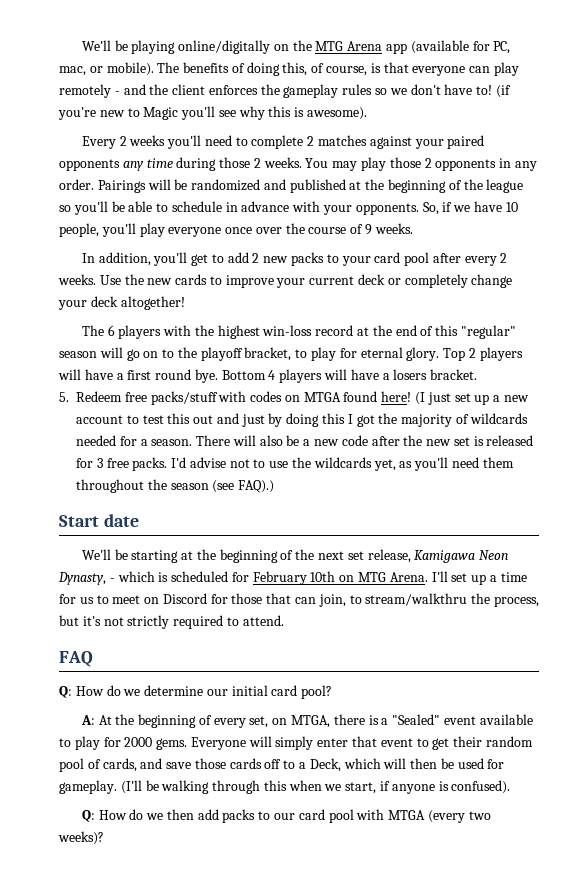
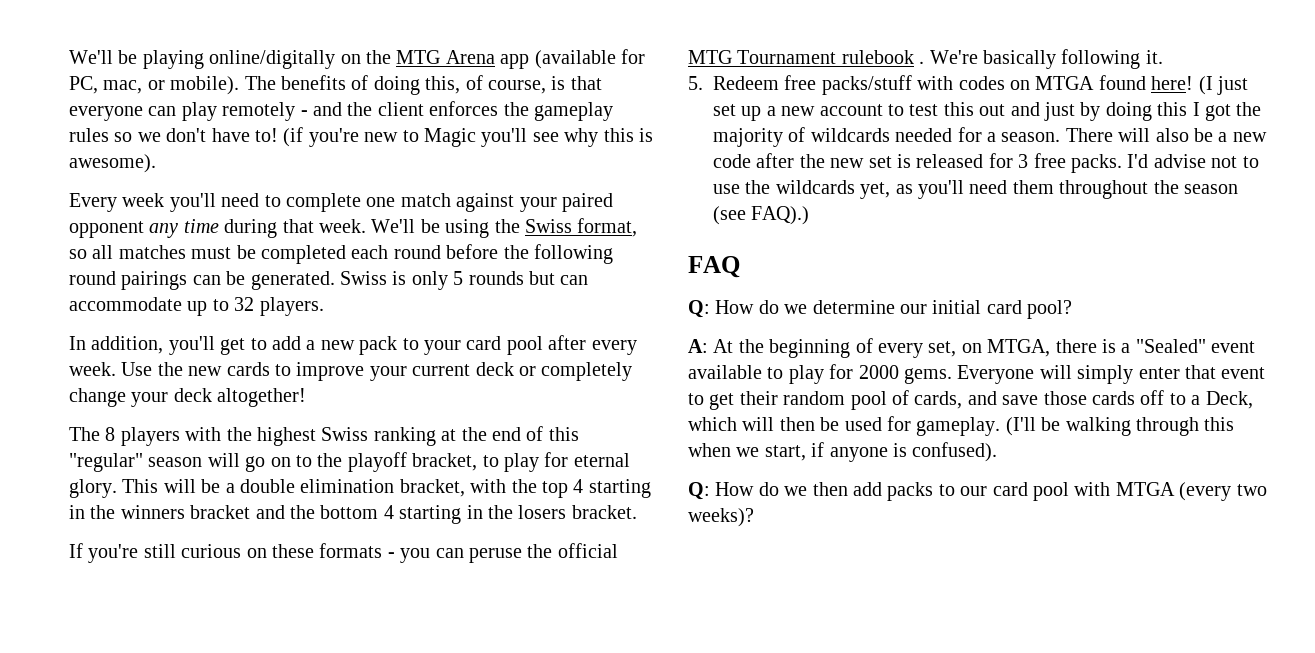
[119,135,166,146] 2 weeks -> [122,193,165,207] week
[307,135,367,146] 2 matches -> [366,193,451,207] one match
[59,159,120,171] opponents -> [69,221,144,238] opponent
[219,157,537,171] [59,179,524,193] [59,201,518,215] [59,223,413,237] those 2 weeks. You may play those 2 opponents in any order. Pairings will be randomized and published at the beginning of the league so you'll be able to schedule in advance with your opponents. So, if we have 10 people, you'll play everyone once over the course of 9 weeks. -> [282,218,638,238] [69,244,613,264] [69,271,589,290] [69,297,324,316] that week. We'll be using the Swiss format, so all matches must be completed each round before the following round pairings can be generated. Swiss is only 5 rounds but can accommodate up to 32 players.
[252,252,324,266] 2 new packs -> [306,336,398,355] a new pack
[500,253,508,263] [58,274,96,285] 2 weeks. -> [69,362,116,376] week.
[107,325,115,336] 6 -> [105,427,116,441] 8
[262,325,354,336] win-loss record -> [321,427,436,446] Swiss ranking
[443,347,523,361] [58,369,478,383] Top 2 players will have a first round bye. Bottom 4 players will have a losers bracket. -> [122,479,651,498] [69,505,637,524] [69,543,618,563] [688,49,1163,69] This will be a double elimination bracket, with the top 4 starting in the winners bracket and the bottom 4 starting in the losers bracket. // If you're still curious on these formats - you can peruse the official MTG Tournament rulebook . We're basically following it.
[59,514,139,527] [81,549,509,563] [58,571,527,585] [59,593,539,607] [59,615,284,629] // Start date // We'll be starting at the beginning of the next set release, Kamigawa Neon Dynasty, - which is scheduled for February 10th on MTG Arena. I'll set up a time for us to meet on Discord for those that can join, to stream/walkthru the process, but it's not strictly required to attend. -> (810, 215) none

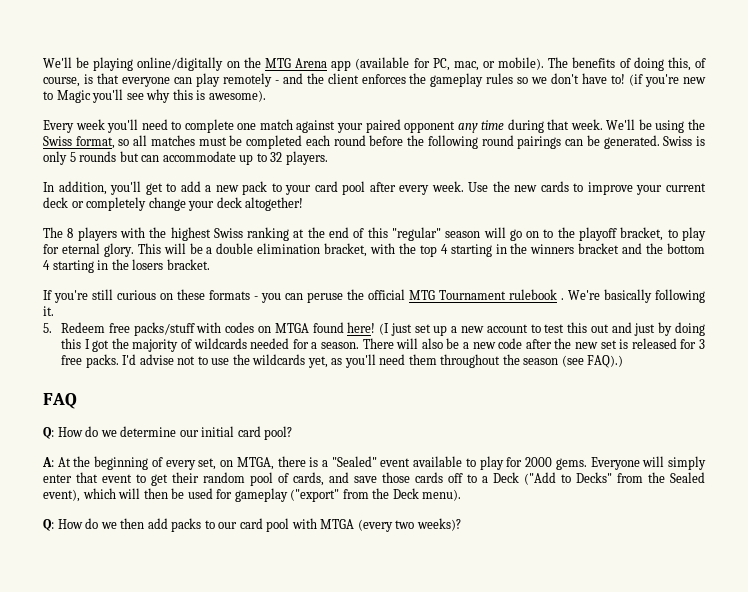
[1205,391,1253,409] Deck, -> [493,472,705,485] [43,489,80,502] Deck ("Add to Decks" from the Sealed event),
[916,417,1235,436] [688,442,998,462] gameplay. (I'll be walking through this when we start, if anyone is confused). -> [234,488,462,502] gameplay ("export" from the Deck menu).

